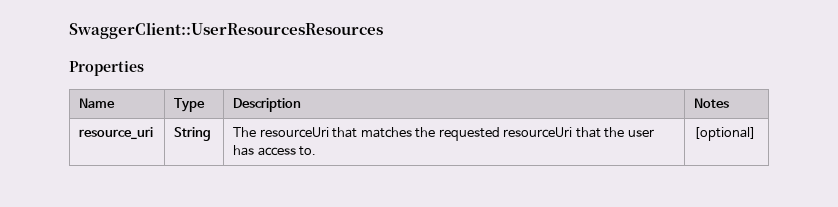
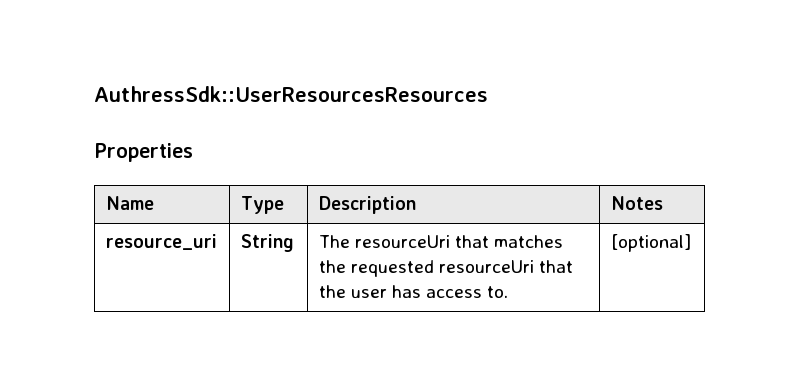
[69,22,383,39] SwaggerClient::UserResourcesResources -> [94,86,488,102] AuthressSdk::UserResourcesResources

